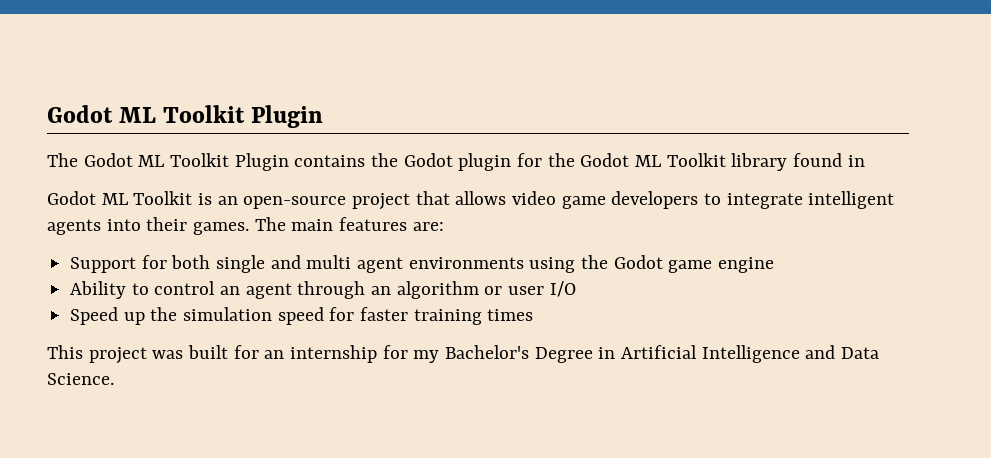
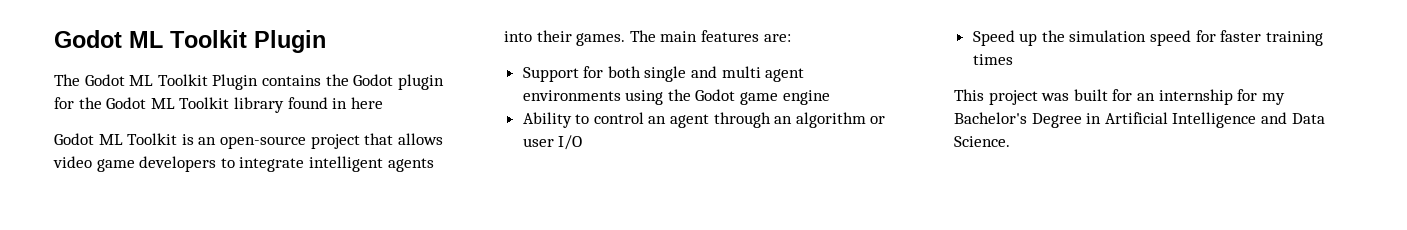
(865, 161) none -> [350,97,383,109] here

